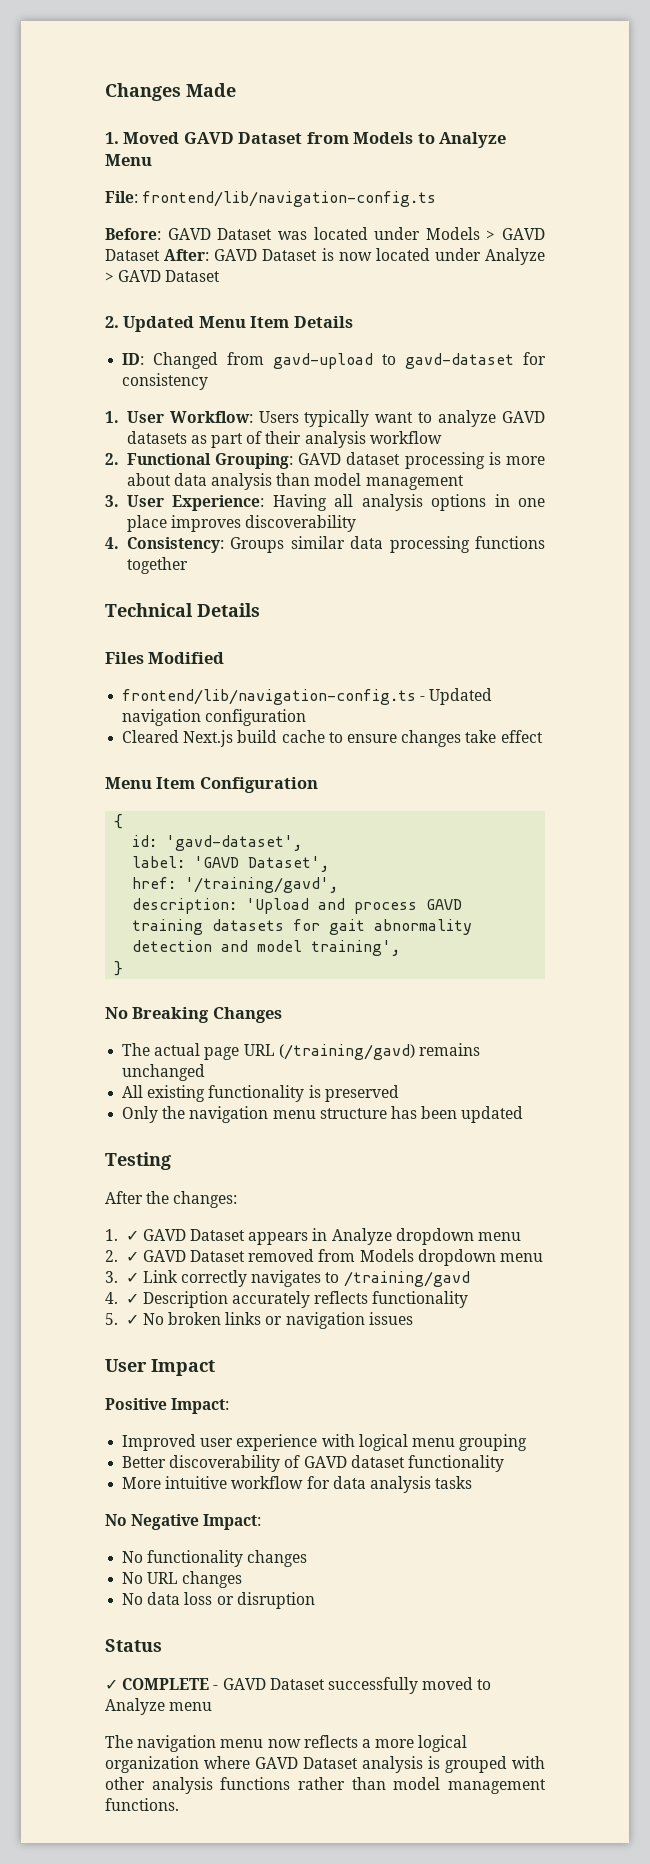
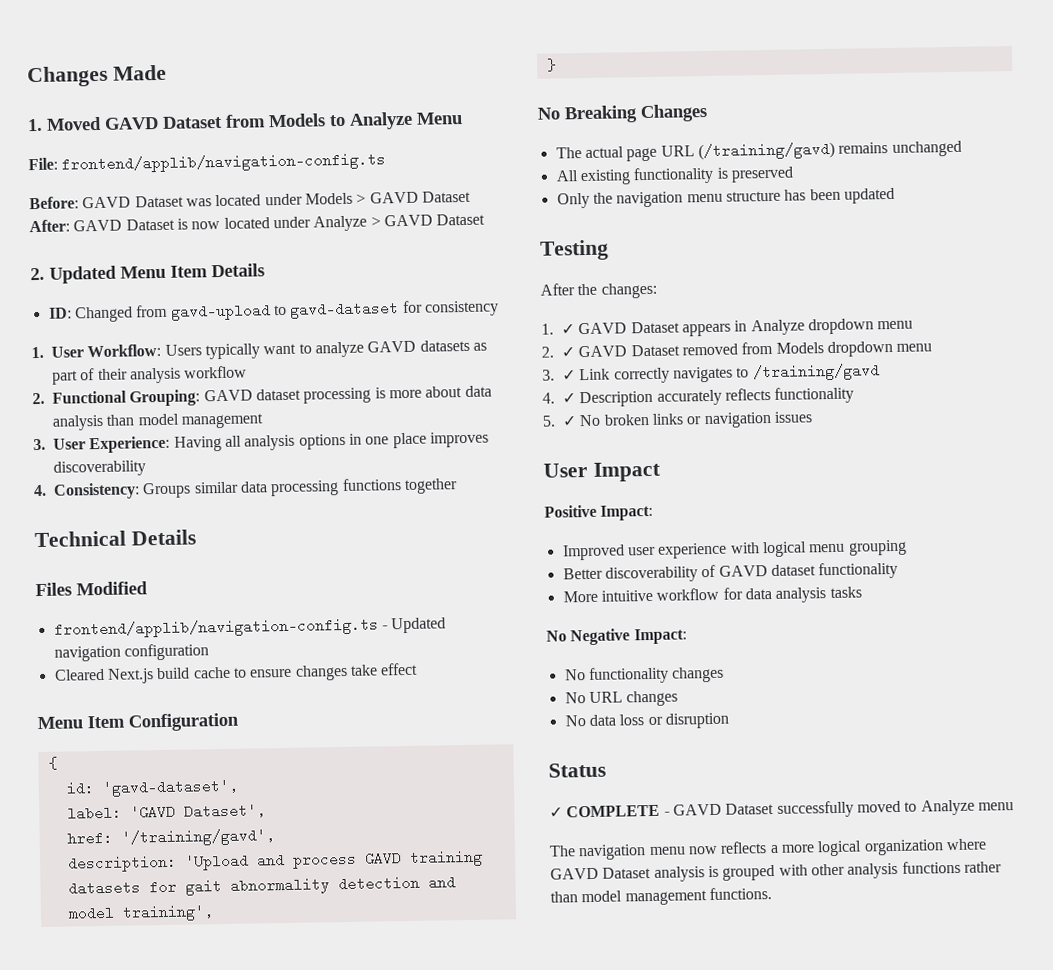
[142,191,437,207] frontend/lib/navigation-config.ts -> [61,152,387,174] frontend/applib/navigation-config.ts
[122,689,417,705] frontend/lib/navigation-config.ts -> [53,617,379,639] frontend/applib/navigation-config.ts

